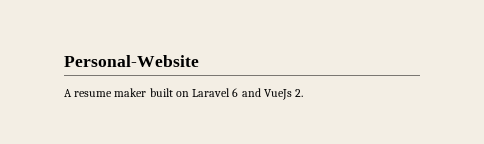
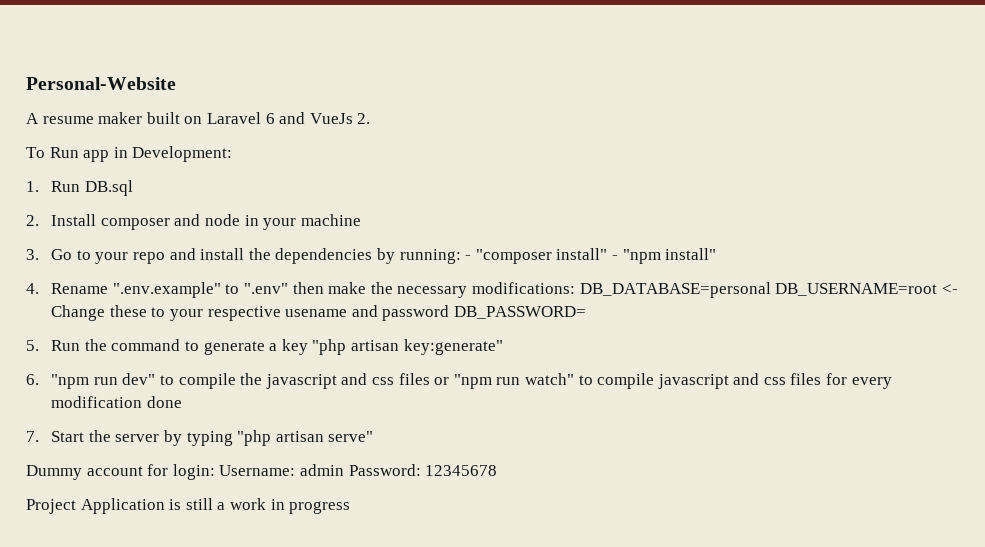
(304, 93) none -> [26,146,233,162] [26,180,133,196] [26,214,361,230] [26,248,717,264] [26,282,958,298] [51,305,586,321] [26,339,503,355] [26,373,892,389] [51,396,182,408] [26,430,374,446] [26,464,498,480] [26,498,351,514] // To Run app in Development: // 1. Run DB.sql // 2. Install composer and node in your machine // 3. Go to your repo and install the dependencies by running: - "composer install" - "npm install" // 4. Rename ".env.example" to ".env" then make the necessary modifications: DB_DATABASE=personal DB_USERNAME=root <- Change these to your respective usename and password DB_PASSWORD= // 5. Run the command to generate a key "php artisan key:generate" // 6. "npm run dev" to compile the javascript and css files or "npm run watch" to compile javascript and css files for every modification done // 7. Start the server by typing "php artisan serve" // Dummy account for login: Username: admin Password: 12345678 // Project Application is still a work in progress

